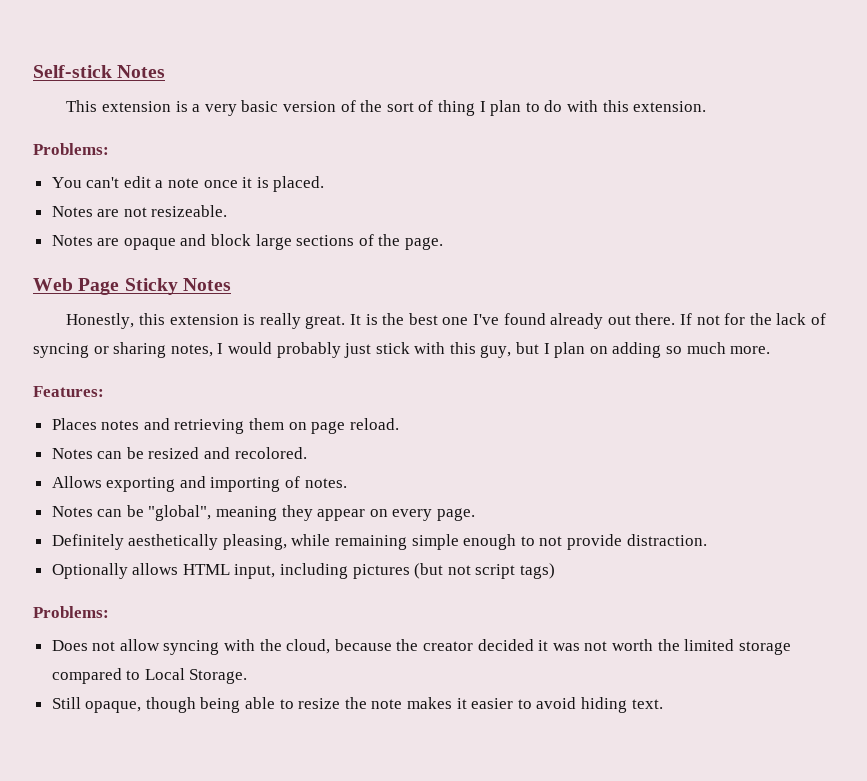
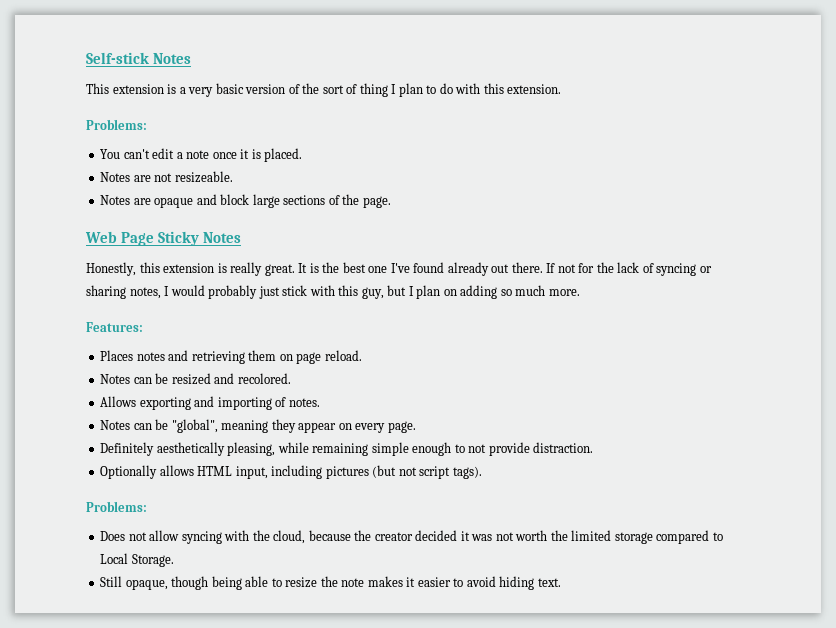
[520,563,556,579] tags) -> [452,466,482,479] tags).

